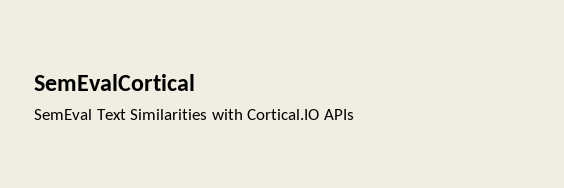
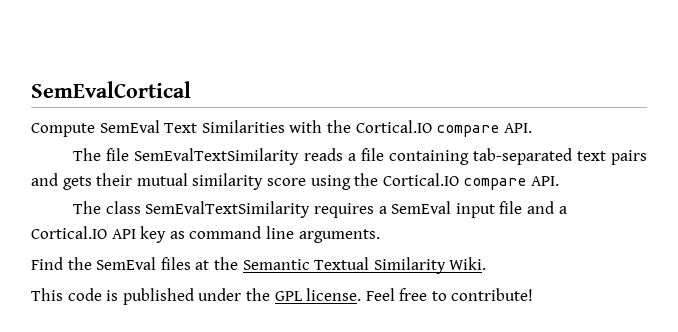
(195, 82) none -> [31,123,95,137] Compute
[247,109,354,120] Cortical.IO APIs -> [326,120,532,137] [73,148,647,165] [31,173,559,190] [73,201,567,218] [31,226,380,243] [31,257,487,274] [31,288,534,305] the Cortical.IO compare API. // The file SemEvalTextSimilarity reads a file containing tab-separated text pairs and gets their mutual similarity score using the Cortical.IO compare API. // The class SemEvalTextSimilarity requires a SemEval input file and a Cortical.IO API key as command line arguments. // Find the SemEval files at the Semantic Textual Similarity Wiki. // This code is published under the GPL license. Feel free to contribute!

